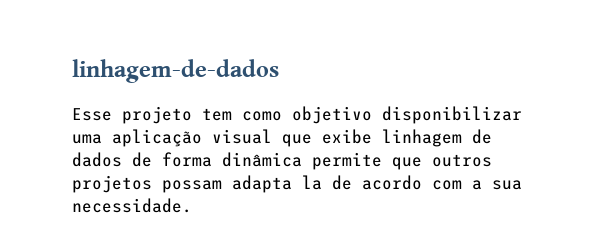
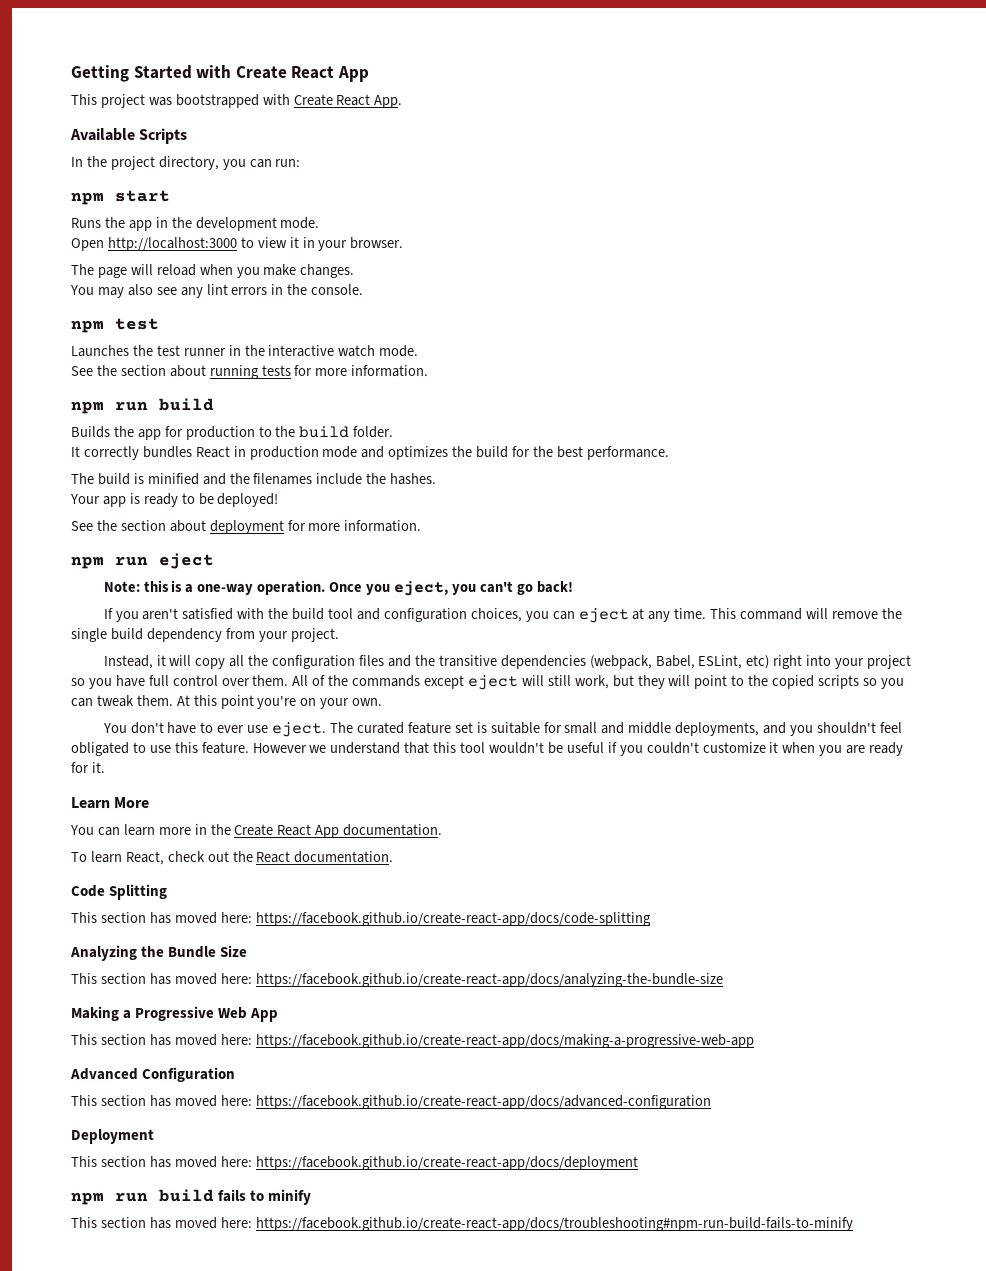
[72,59,279,83] [72,106,522,124] [72,129,492,147] [72,152,492,170] [72,175,522,193] [72,198,192,213] linhagem-de-dados // Esse projeto tem como objetivo disponibilizar uma aplicação visual que exibe linhagem de dados de forma dinâmica permite que outros projetos possam adapta la de acordo com a sua necessidade. -> [71,65,369,82] [71,94,403,108] [70,128,188,144] [71,156,301,170] [71,190,170,205] [71,217,320,231] [71,237,404,251] [71,264,355,278] [70,284,364,298] [71,318,159,333] [71,345,419,357] [71,365,429,379] [71,398,214,414] [71,426,394,440] [71,446,669,460] [71,473,437,485] [70,493,279,507] [71,520,422,534] [71,553,214,569] [103,580,573,596] [103,608,902,623] [71,628,339,642] [103,655,912,669] [71,675,904,690] [71,695,383,709] [102,722,902,737] [71,742,904,756] [71,762,105,773] [71,797,150,809] [70,824,443,838] [71,851,394,865] [71,884,168,900] [71,912,651,926] [70,945,248,961] [71,973,723,987] [71,1006,279,1022] [71,1034,754,1048] [70,1067,236,1082] [71,1095,711,1109] [71,1129,154,1144] [71,1156,638,1170] [71,1189,312,1205] [71,1217,853,1231] Getting Started with Create React App // This project was bootstrapped with Create React App. // Available Scripts // In the project directory, you can run: // npm start // Runs the app in the development mode. // Open http://localhost:3000 to view it in your browser. // The page will reload when you make changes. // You may also see any lint errors in the console. // npm test // Launches the test runner in the interactive watch mode. // See the section about running tests for more information. // npm run build // Builds the app for production to the build folder. // It correctly bundles React in production mode and optimizes the build for the best performance. // The build is minified and the filenames include the hashes. // Your app is ready to be deployed! // See the section about deployment for more information. // npm run eject // Note: this is a one-way operation. Once you eject, you can't go back! // If you aren't satisfied with the build tool and configuration choices, you can eject at any time. This command will remove the single build dependency from your project. // Instead, it will copy all the configuration files and the transitive dependencies (webpack, Babel, ESLint, etc) right into your project so you have full control over them. All of the commands except eject will still work, but they will point to the copied scripts so you can tweak them. At this point you're on your own. // You don't have to ever use eject. The curated feature set is suitable for small and middle deployments, and you shouldn't feel obligated to use this feature. However we understand that this tool wouldn't be useful if you couldn't customize it when you are ready for it. // Learn More // You can learn more in the Create React App documentation. // To learn React, check out the React documentation. // Code Splitting // This section has moved here: https://facebook.github.io/create-react-app/docs/code-splitting // Analyzing the Bundle Size // This section has moved here: https://facebook.github.io/create-react-app/docs/analyzing-the-bundle-size // Making a Progressive Web App // This section has moved here: https://facebook.github.io/create-react-app/docs/making-a-progressive-web-app // Advanced Configuration // This section has moved here: https://facebook.github.io/create-react-app/docs/advanced-configuration // Deployment // This section has moved here: https://facebook.github.io/create-react-app/docs/deployment // npm run build fails to minify // This section has moved here: https://facebook.github.io/create-react-app/docs/troubleshooting#npm-run-build-fails-to-minify

